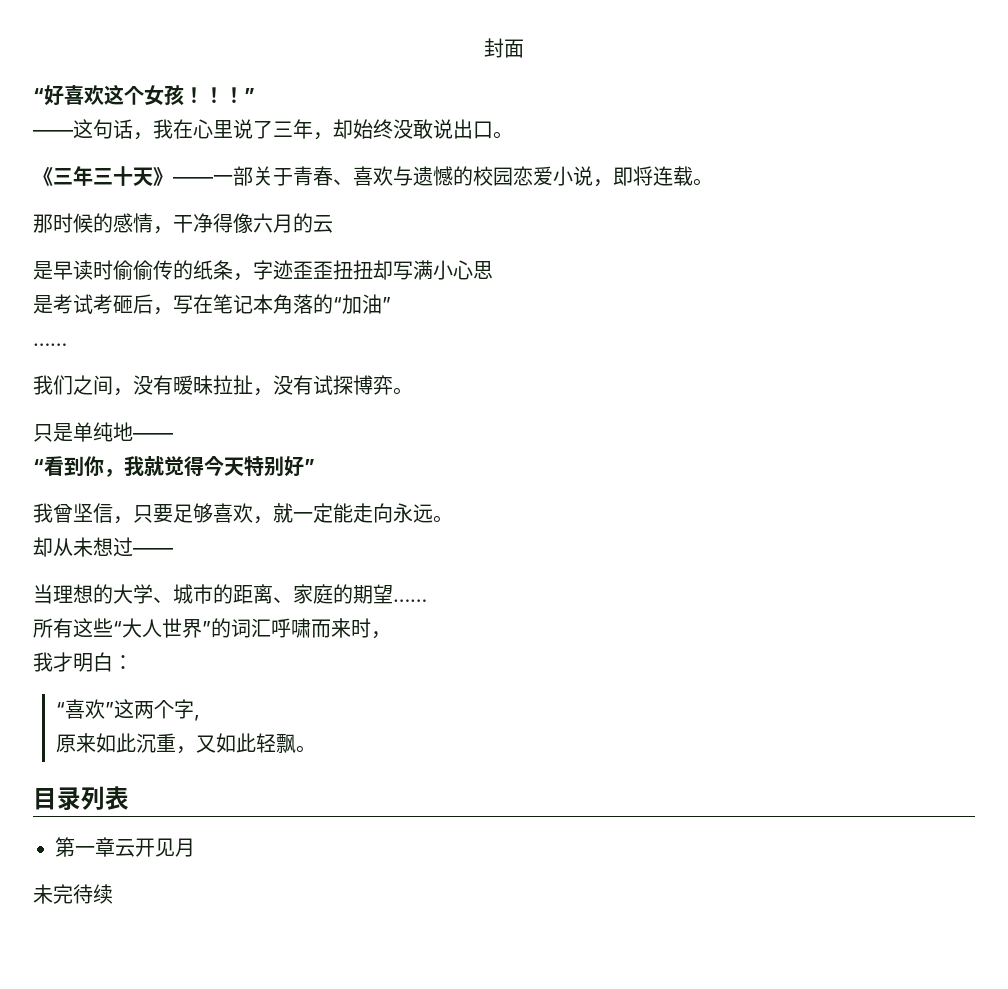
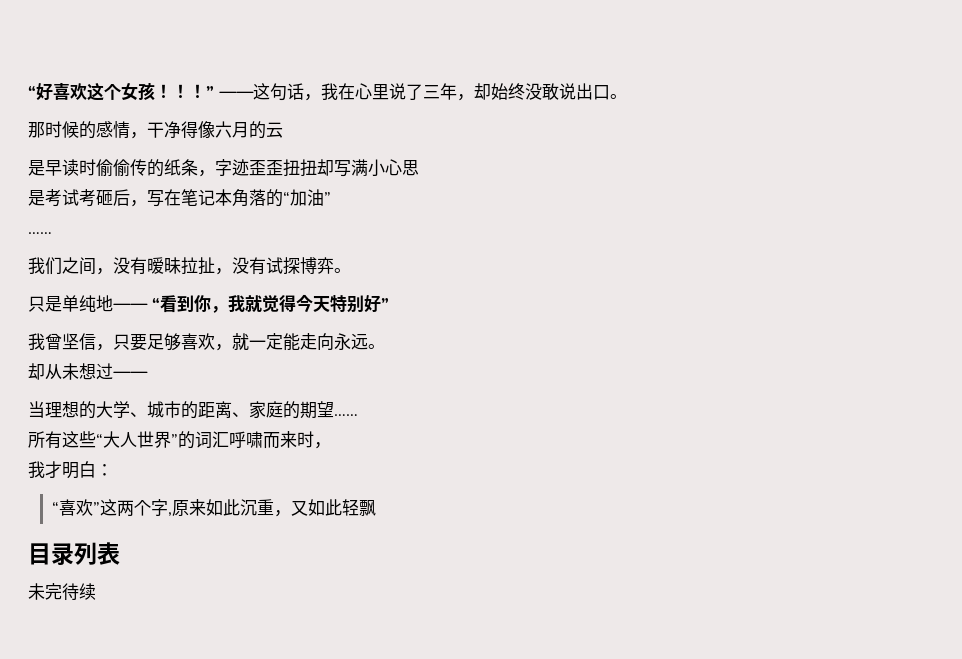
[484,38,524,58] 封面 // -> (28, 91) none
(255, 95) // -> (214, 92) none
[33,166,713,187] // 《三年三十天》——一部关于青春、喜欢与遗憾的校园恋爱小说，即将连载。 -> (627, 96) none
(173, 436) // -> (148, 306) none
(201, 718) // -> (173, 514) none
[296,745,317,753] 。 -> (377, 508) none
[55,837,195,857] // 第一章云开见月 -> (120, 553) none

